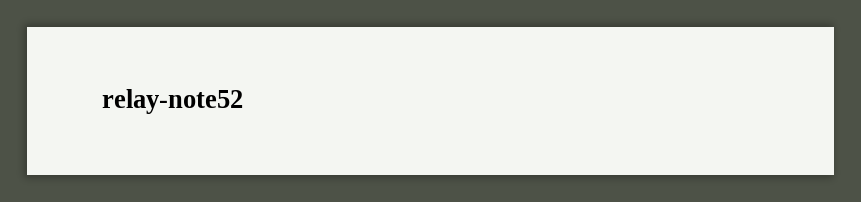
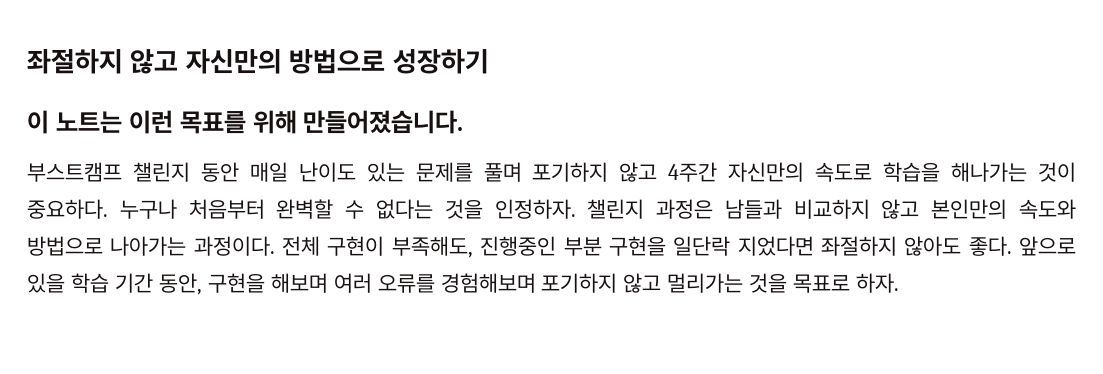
[102,89,243,114] relay-note52 -> [27,49,489,74] [27,110,464,134] [27,162,1077,182] [27,199,1077,219] [27,236,1077,258] [27,273,900,295] 좌절하지 않고 자신만의 방법으로 성장하기 // 이 노트는 이런 목표를 위해 만들어졌습니다. // 부스트캠프 챌린지 동안 매일 난이도 있는 문제를 풀며 포기하지 않고 4주간 자신만의 속도로 학습을 해나가는 것이 중요하다. 누구나 처음부터 완벽할 수 없다는 것을 인정하자. 챌린지 과정은 남들과 비교하지 않고 본인만의 속도와 방법으로 나아가는 과정이다. 전체 구현이 부족해도, 진행중인 부분 구현을 일단락 지었다면 좌절하지 않아도 좋다. 앞으로 있을 학습 기간 동안, 구현을 해보며 여러 오류를 경험해보며 포기하지 않고 멀리가는 것을 목표로 하자.

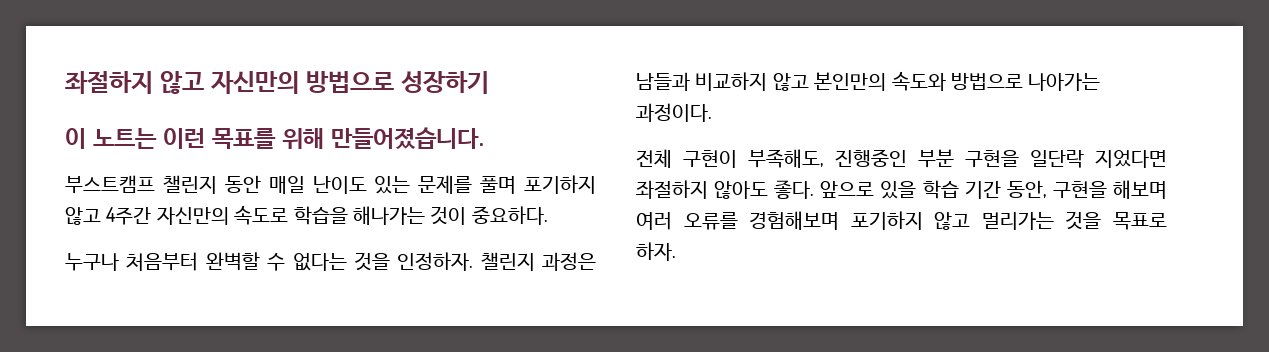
(108, 209) none -> (548, 215) //
(275, 246) none -> (712, 112) //

